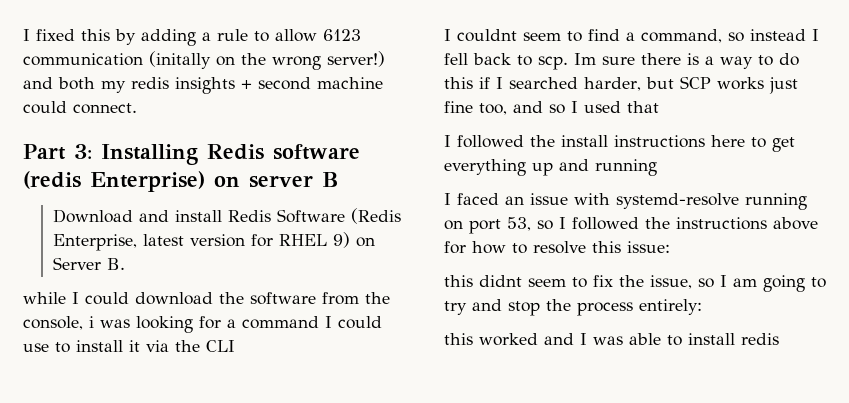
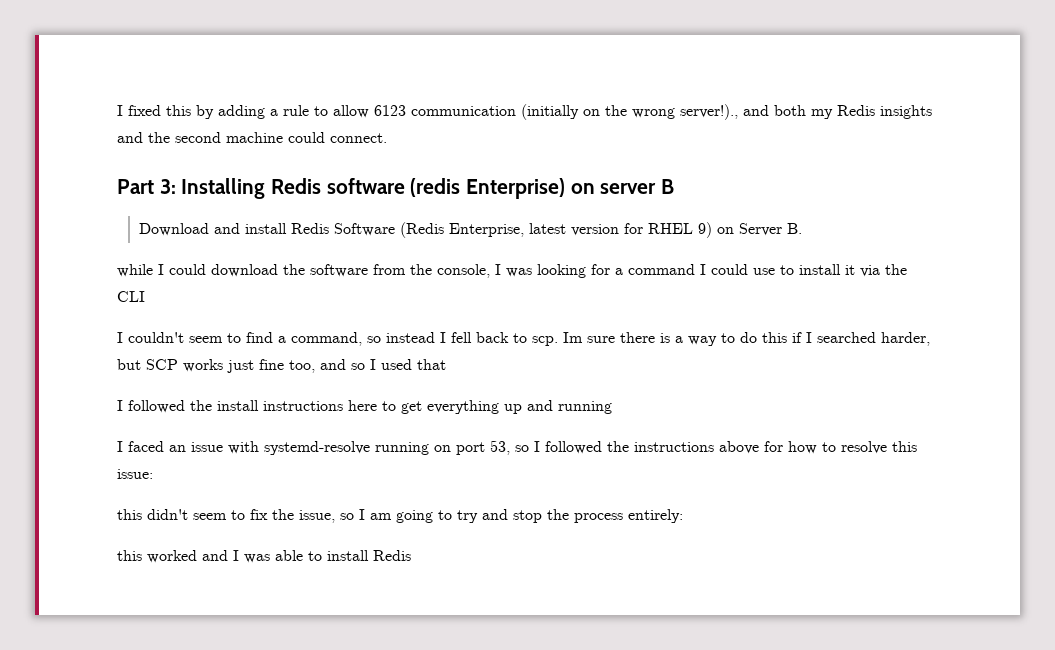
[149,51,211,69] (initally -> [521,104,579,120] (initially
[327,51,385,67] server!) -> [680,104,738,120] server!).,
[131,77,252,94] redis insights + -> [837,105,932,119] [117,132,170,143] Redis insights and the
[89,316,94,328] i -> [495,264,501,275] I
[457,29,517,42] couldnt -> [128,332,184,343] couldn't
[479,275,522,287] didnt -> [147,509,188,520] didn't
[741,333,779,345] redis -> [373,550,411,561] Redis

